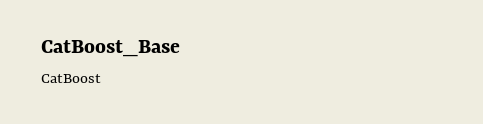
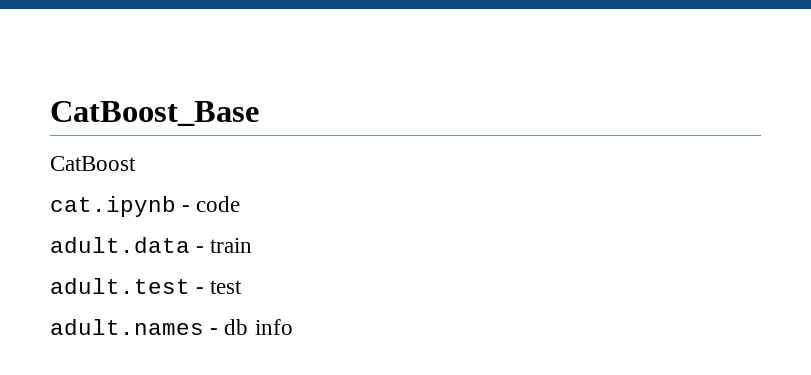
(101, 78) none -> [50,196,241,217] [50,237,253,253] [50,278,243,294] [50,319,293,335] // cat.ipynb - code // adult.data - train // adult.test - test // adult.names - db info

